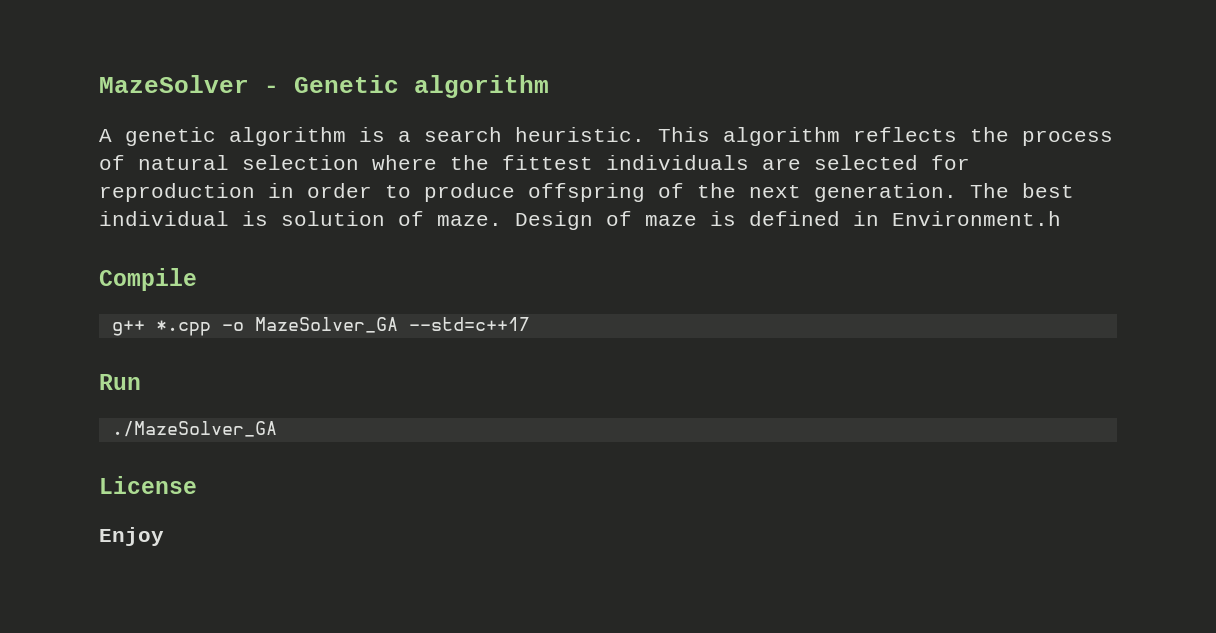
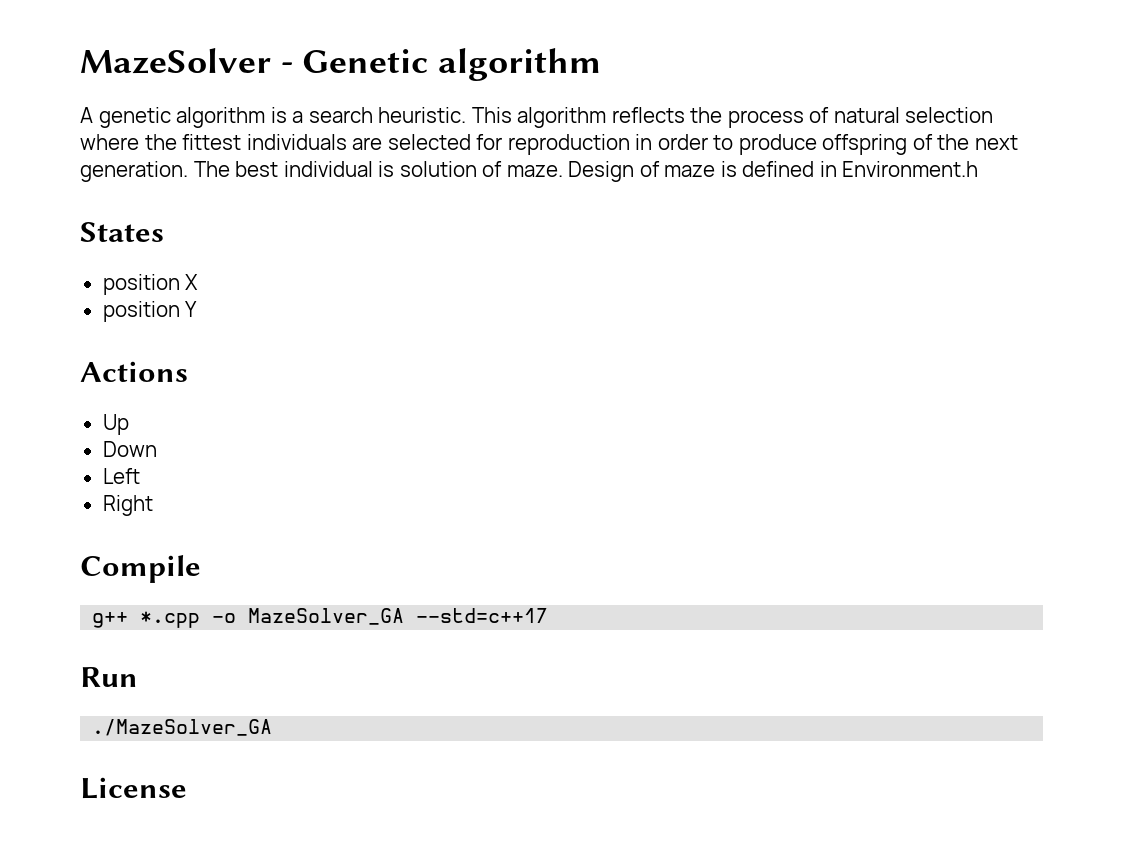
(1061, 218) none -> [80,222,164,242] [102,274,199,295] [102,301,198,322] [80,361,188,382] [102,414,129,435] [102,441,157,457] [102,468,140,484] [102,495,153,516] // States // position X // position Y // Actions // Up // Down // Left // Right
[99,527,164,546] // Enjoy -> (187, 788) none

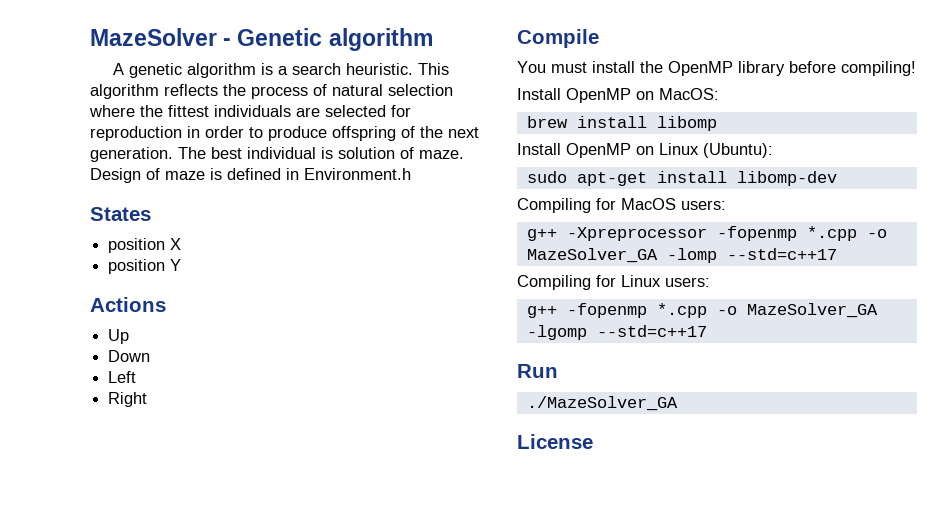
[92,608,405,628] // g++ *.cpp -o MazeSolver_GA -> [517,61,916,76] [517,88,719,103] [526,116,717,131] [517,143,773,158] [526,171,837,186] [517,198,726,213] [526,226,887,241] [526,248,837,263] [517,275,710,290] [526,303,878,318] [526,325,587,340] // You must install the OpenMP library before compiling! // Install OpenMP on MacOS: // brew install libomp // Install OpenMP on Linux (Ubuntu): // sudo apt-get install libomp-dev // Compiling for MacOS users: // g++ -Xpreprocessor -fopenmp *.cpp -o MazeSolver_GA -lomp --std=c++17 // Compiling for Linux users: // g++ -fopenmp *.cpp -o MazeSolver_GA -lgomp

